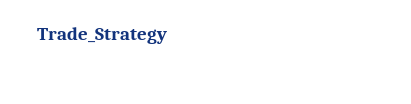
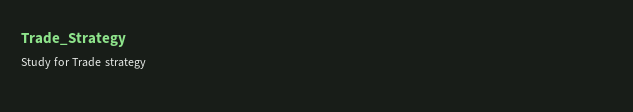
(167, 35) none -> [21,57,146,69] // Study for Trade strategy

